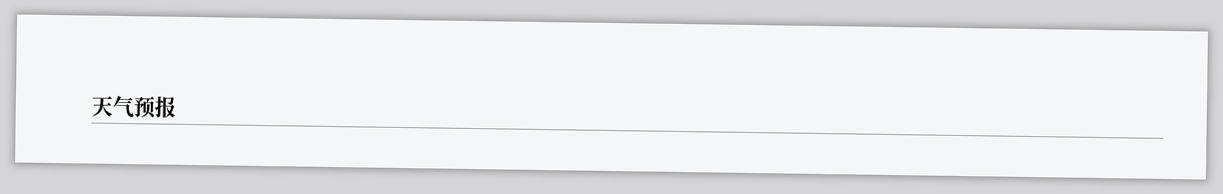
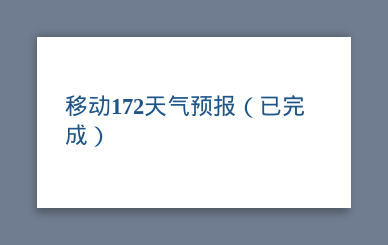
[91,95,176,119] 天气预报 -> [65,95,305,118] [65,124,111,147] 移动172天气预报（已完成）

